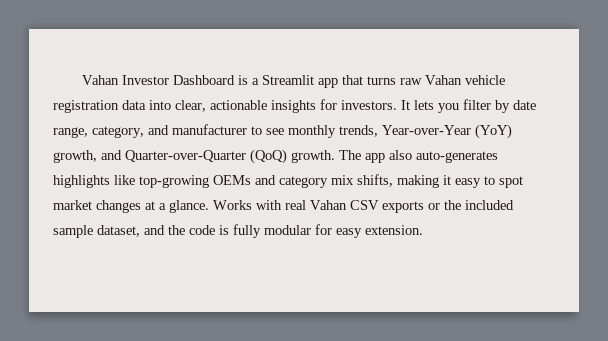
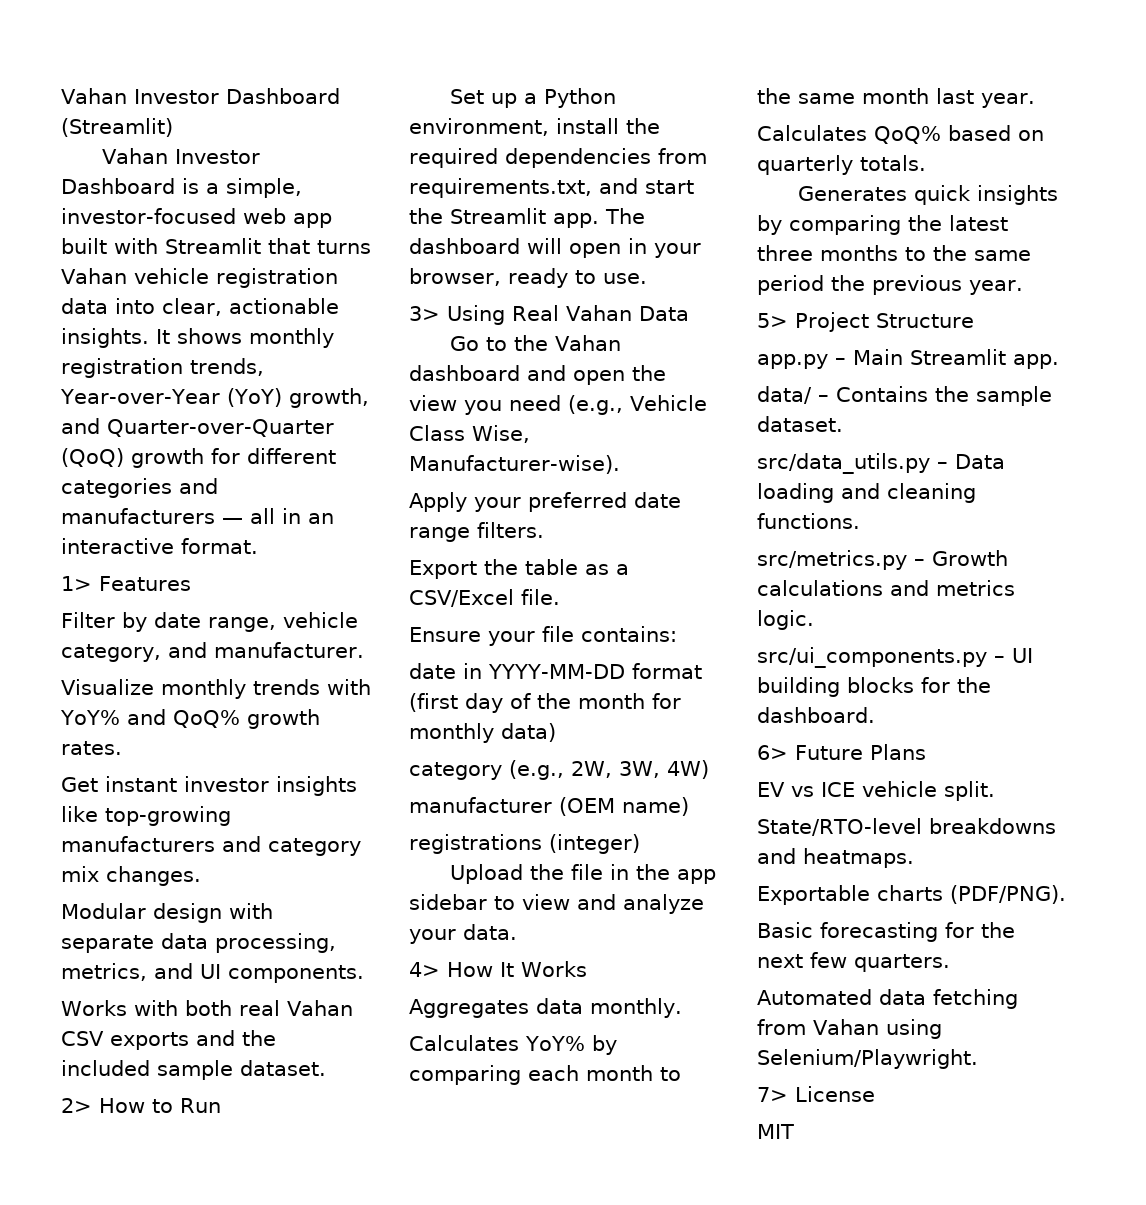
[82,75,339,88] Vahan Investor Dashboard is a Streamlit app -> [61,88,340,104] [61,118,173,137] [102,148,261,164] [61,178,302,198] [61,208,332,228] [61,238,261,254] Vahan Investor Dashboard (Streamlit) // Vahan Investor Dashboard is a simple, investor-focused web app built with Streamlit
[400,78,423,85] raw -> (371, 247) none
[271,99,536,113] [53,124,336,138] insights for investors. It lets you filter by date range, category, and manufacturer to see monthly -> [61,328,334,348] [61,358,183,378] insights. It shows monthly registration
[291,150,498,163] [53,175,110,188] growth. The app also auto-generates highlights -> [131,448,336,468] [61,478,218,498] [61,508,334,524] [61,538,258,554] [61,576,191,591] [61,612,358,632] [61,642,364,662] [61,679,371,699] [60,709,320,729] [61,741,122,755] [61,776,357,796] growth for different categories and manufacturers — all in an interactive format. // 1> Features // Filter by date range, vehicle category, and manufacturer. // Visualize monthly trends with YoY% and QoQ% growth rates. // Get instant investor insights
[213,175,251,185] OEMs -> [61,836,215,852] manufacturers
[357,174,523,188] [53,200,209,213] shifts, making it easy to spot market changes at a glance. -> [106,866,201,886] [61,903,273,923] [61,933,336,953] [61,963,364,983] changes. // Modular design with separate data processing, metrics, and UI components. //
(282, 205) none -> [184,1000,232,1016] both
[428,203,440,210] or -> [196,1030,235,1046] and
[97,224,423,238] dataset, and the code is fully modular for easy extension. -> [240,1060,326,1076] [61,1098,221,1113] [450,88,617,108] [409,118,660,136] [409,148,707,168] [409,178,694,198] [409,208,645,228] [409,238,701,258] [409,268,647,288] [409,305,689,325] [450,335,622,351] [409,365,666,385] [409,395,707,415] [409,425,530,443] [409,455,620,474] [409,492,681,512] [409,522,544,542] [409,559,629,579] [409,589,560,607] [409,626,677,646] [409,663,702,679] [409,693,681,713] [409,723,556,743] [409,760,709,780] [409,797,689,816] [409,834,640,854] [450,864,717,884] [409,894,704,914] [409,924,517,944] [409,961,587,977] [409,998,682,1018] [409,1035,617,1055] [409,1065,681,1085] [757,88,1035,108] [757,125,1044,144] [757,155,926,175] [798,185,1059,205] [757,215,1008,235] [757,245,1031,261] [757,275,1023,295] [757,312,974,332] [757,349,1059,369] [757,386,1052,406] [757,416,843,432] [757,453,1005,474] [757,483,976,503] [757,513,860,529] [757,550,1008,570] [757,580,1015,596] [757,610,814,630] [757,647,1033,668] [757,677,991,697] [757,707,875,723] [757,744,926,760] [757,781,995,801] [757,818,1056,836] [757,848,914,868] [757,885,1066,905] [757,922,1015,942] [757,952,950,972] [757,989,1018,1009] [757,1019,942,1039] [757,1049,978,1069] [757,1086,875,1102] [757,1124,794,1139] dataset. // 2> How to Run // Set up a Python environment, install the required dependencies from requirements.txt, and start the Streamlit app. The dashboard will open in your browser, ready to use. // 3> Using Real Vahan Data // Go to the Vahan dashboard and open the view you need (e.g., Vehicle Class Wise, Manufacturer-wise). // Apply your preferred date range filters. // Export the table as a CSV/Excel file. // Ensure your file contains: // date in YYYY-MM-DD format (first day of the month for monthly data) // category (e.g., 2W, 3W, 4W) // manufacturer (OEM name) // registrations (integer) // Upload the file in the app sidebar to view and analyze your data. // 4> How It Works // Aggregates data monthly. // Calculates YoY% by comparing each month to the same month last year. // Calculates QoQ% based on quarterly totals. // Generates quick insights by comparing the latest three months to the same period the previous year. // 5> Project Structure // app.py – Main Streamlit app. // data/ – Contains the sample dataset. // src/data_utils.py – Data loading and cleaning functions. // src/metrics.py – Growth calculations and metrics logic. // src/ui_components.py – UI building blocks for the dashboard. // 6> Future Plans // EV vs ICE vehicle split. // State/RTO-level breakdowns and heatmaps. // Exportable charts (PDF/PNG). // Basic forecasting for the next few quarters. // Automated data fetching from Vahan using Selenium/Playwright. // 7> License // MIT

